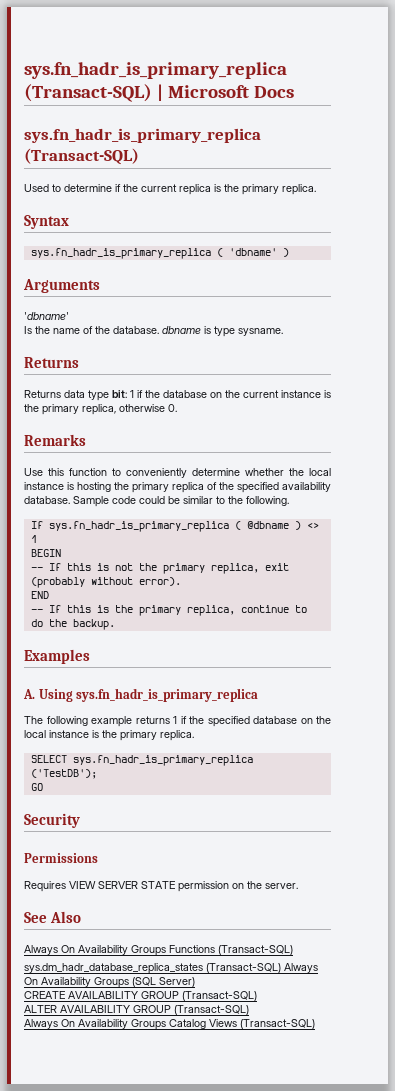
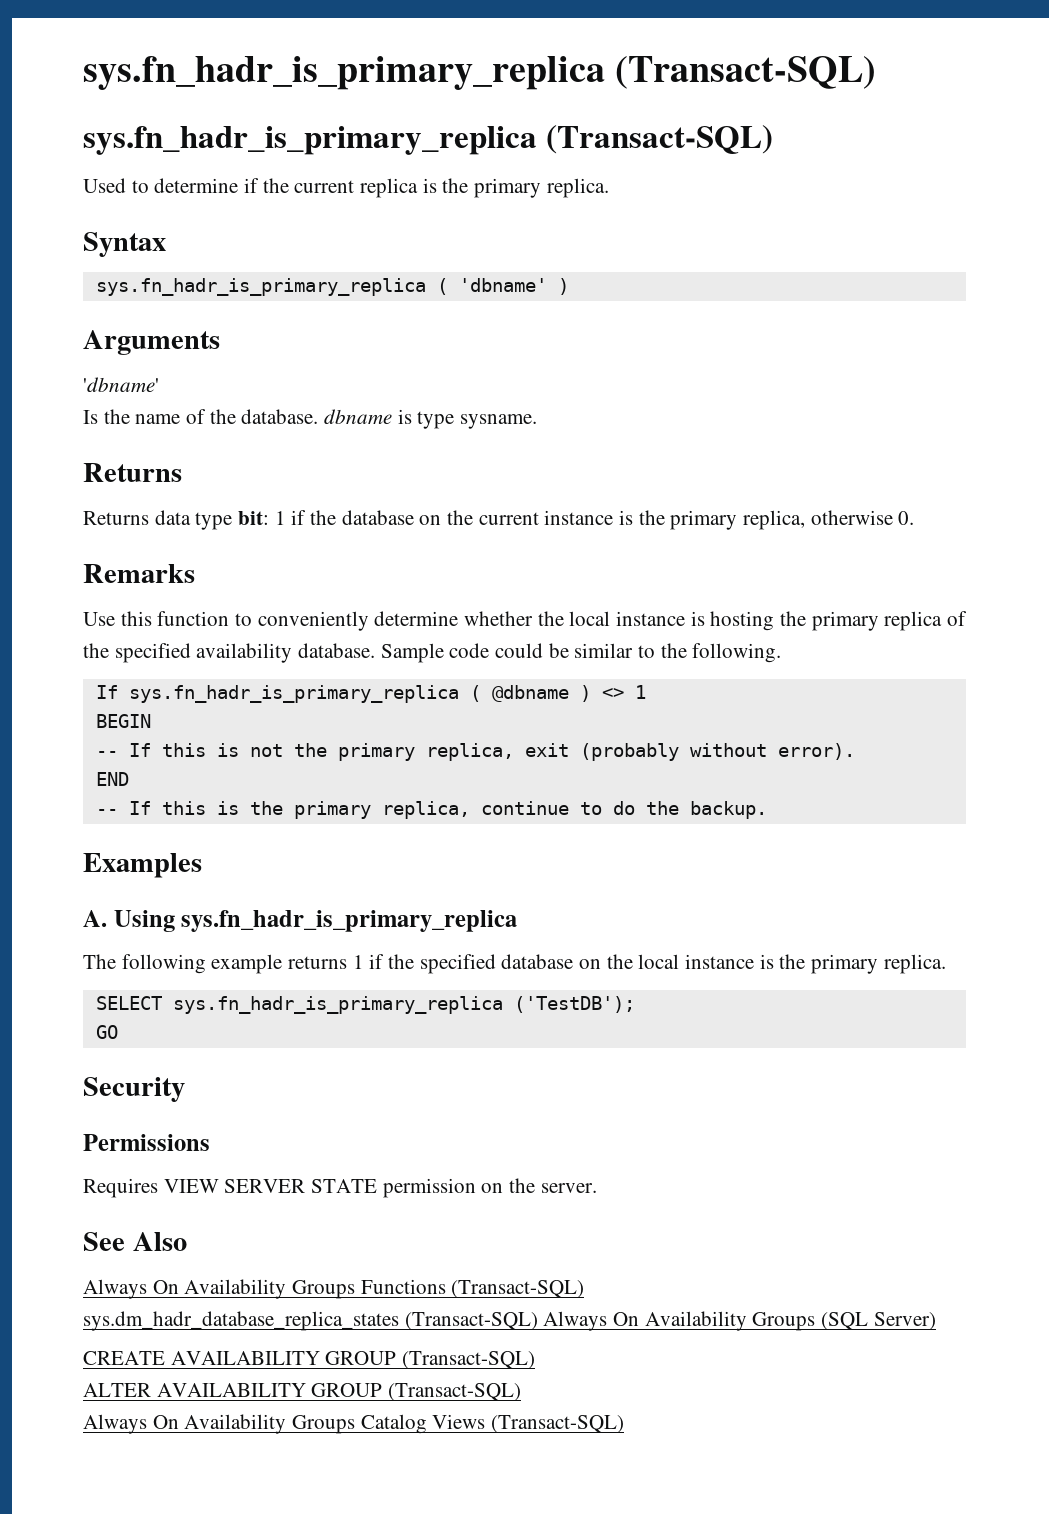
[24,62,287,79] [24,84,294,102] sys.fn_hadr_is_primary_replica (Transact-SQL) | Microsoft Docs -> [83,56,877,90] sys.fn_hadr_is_primary_replica (Transact-SQL)

